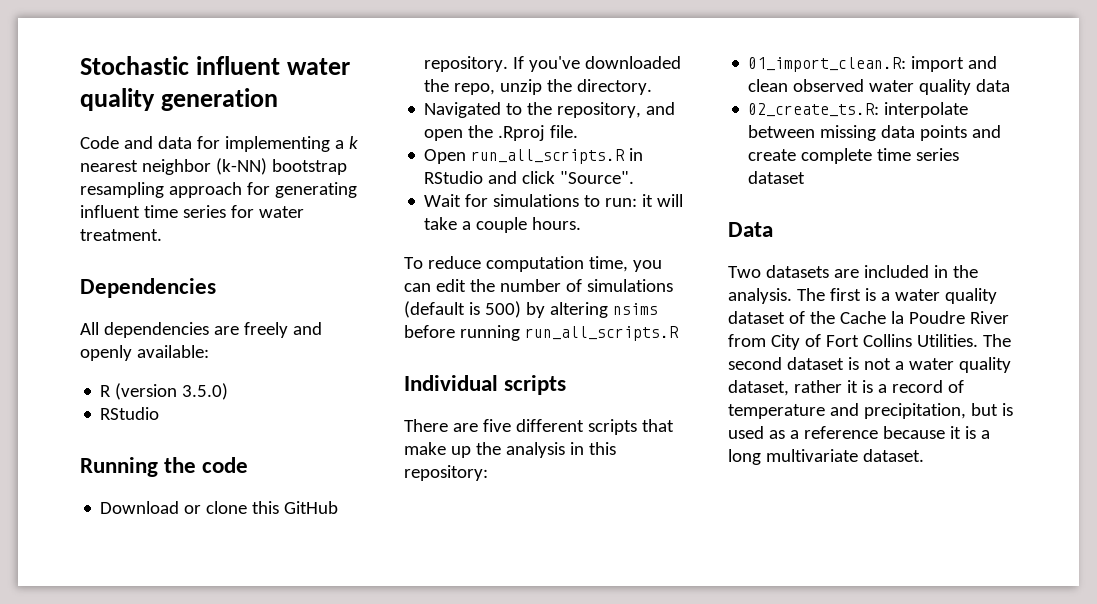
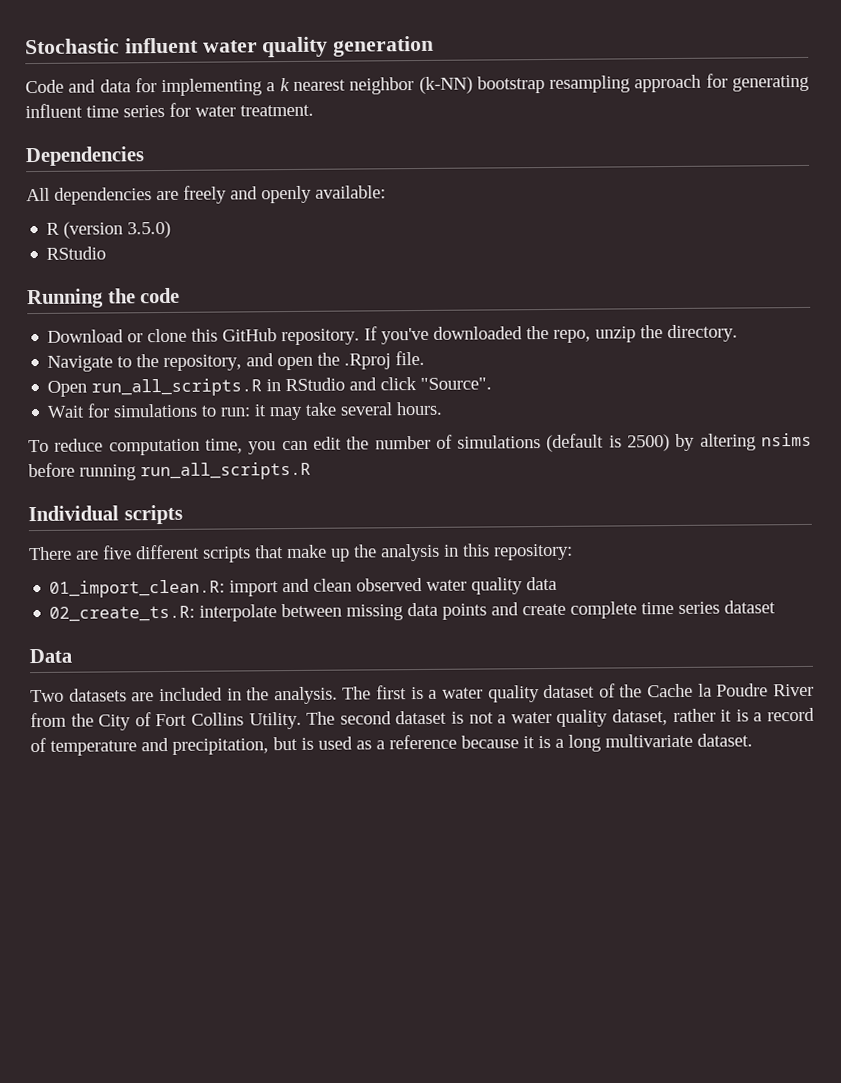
[424,102,502,118] Navigated -> [47,355,114,372] Navigate
[657,194,684,207] [424,217,528,233] will take a couple -> [269,402,394,421] may take several
[484,301,521,318] 500) -> [627,434,671,452] 2500)
(766, 340) none -> [70,713,94,727] the
[916,334,978,347] Utilities. -> [248,711,302,730] Utility.

